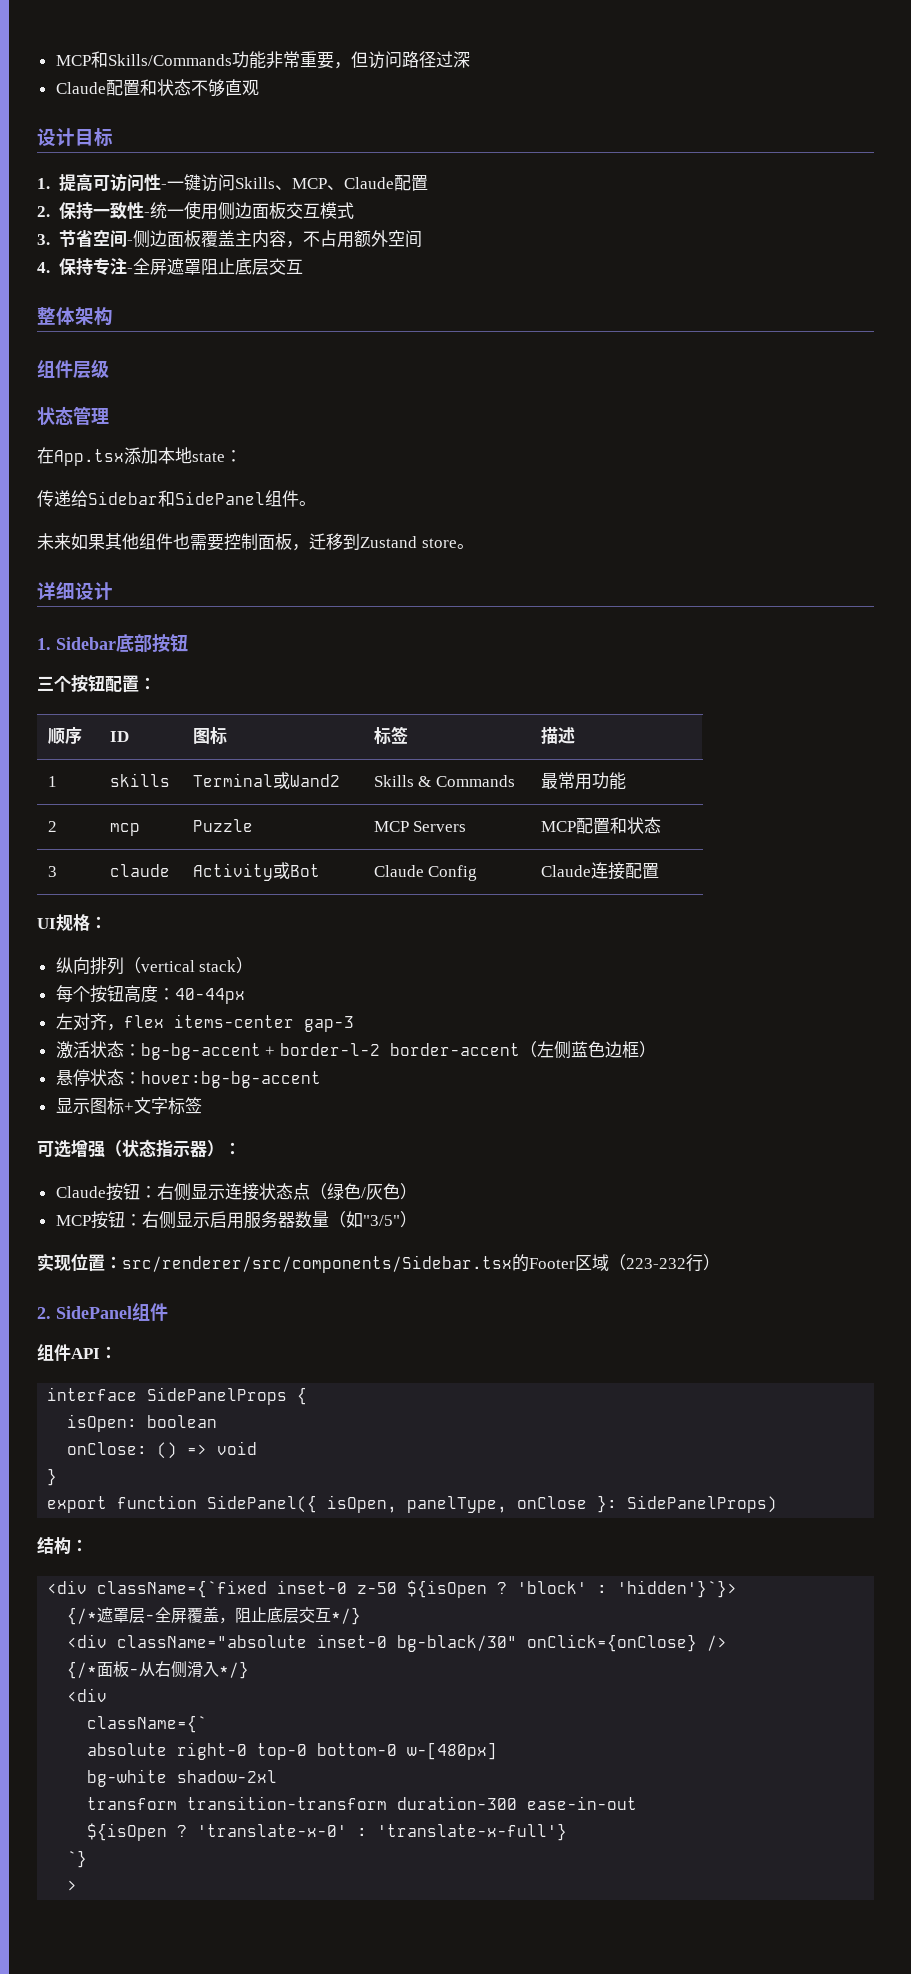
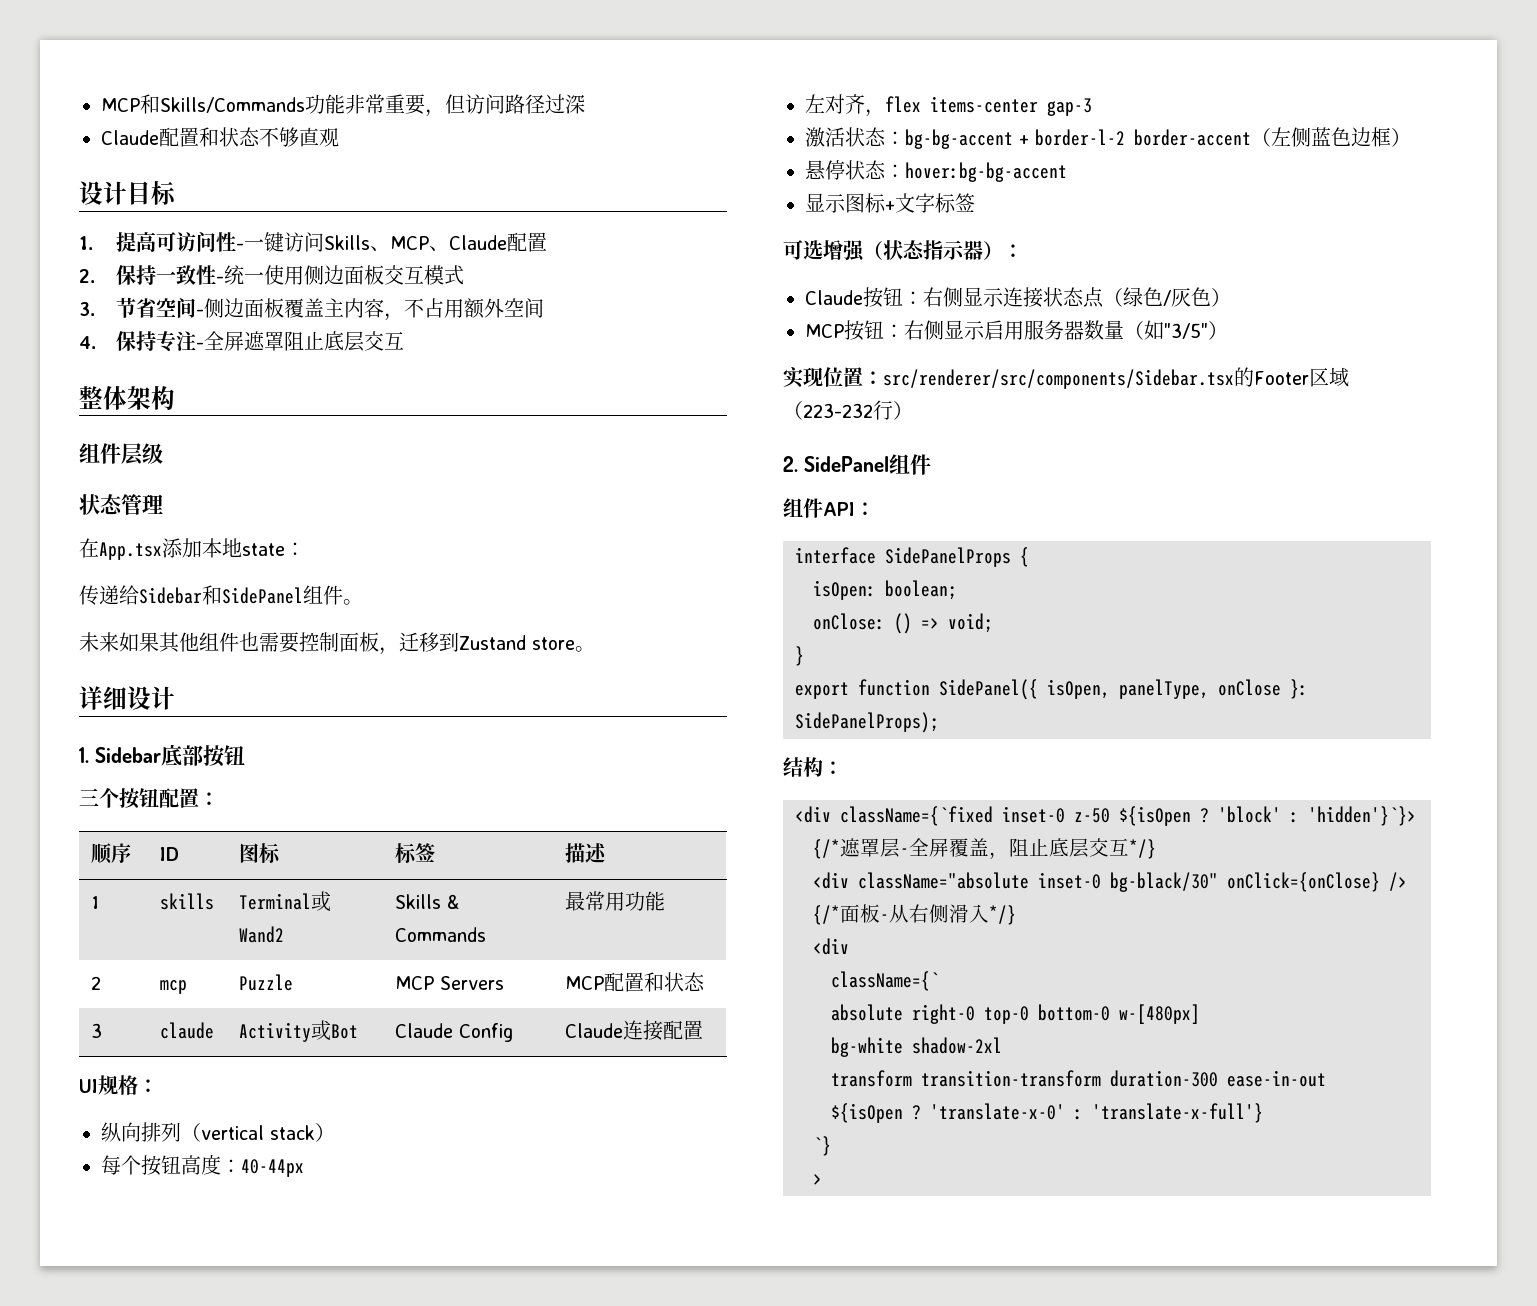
[147,1415,218,1428] boolean -> [885,580,957,600] boolean;
[217,1441,258,1455] void -> [948,613,993,633] void;
[627,1495,778,1513] SidePanelProps) -> [795,712,939,733] SidePanelProps);

